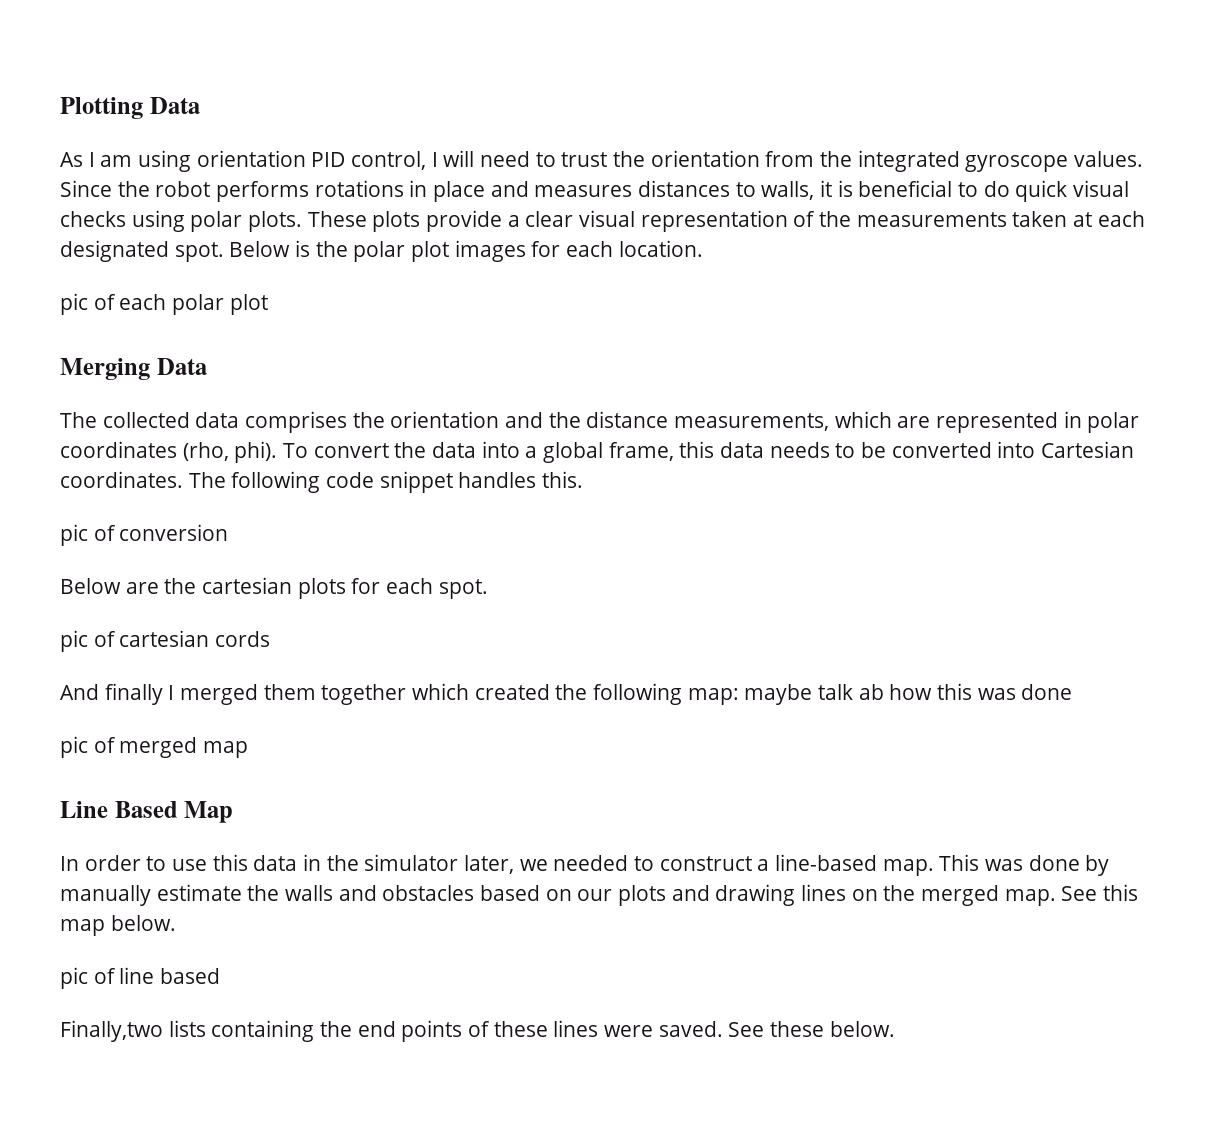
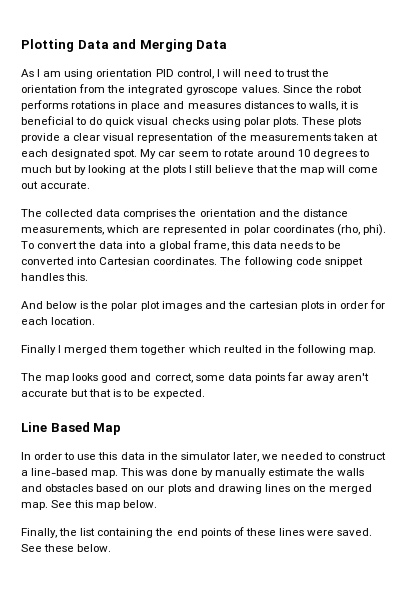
(200, 105) none -> [112,39,228,52] and Merging Data
[229,240,703,262] [60,293,268,315] [60,358,207,380] Below is the polar plot images for each location. // pic of each polar plot // Merging Data -> [140,149,370,159] [21,165,379,175] [21,181,91,189] My car seem to rotate around 10 degrees to much but by looking at the plots I still believe that the map will come out accurate.
[60,524,229,546] [60,577,488,599] [60,630,271,652] [60,683,163,705] pic of conversion // Below are the cartesian plots for each spot. // pic of cartesian cords // And finally -> [21,300,386,311] [21,317,96,325] [21,345,56,355] And below is the polar plot images and the cartesian plots in order for each location. // Finally
[474,683,1073,705] [60,736,249,758] created the following map: maybe talk ab how this was done // pic of merged map -> [223,344,377,355] [21,372,370,383] [21,389,205,399] reulted in the following map. // The map looks good and correct, some data points far away aren't accurate but that is to be expected.
[60,967,221,989] [60,1020,206,1042] pic of line based // Finally,two lists -> [21,528,96,538] Finally, the list

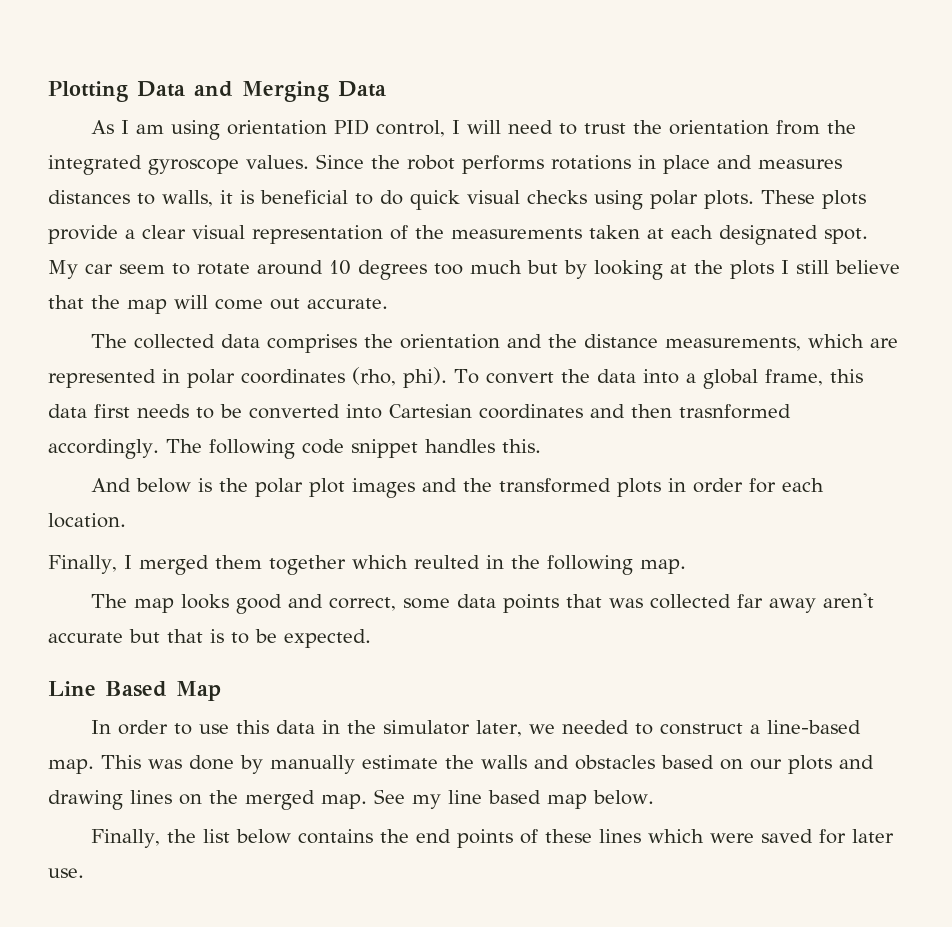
[359,149,370,157] to -> [434,263,463,275] too
(277, 245) none -> [94,404,130,418] first
[153,257,218,265] coordinates. -> [479,404,791,419] [48,439,159,459] coordinates and then trasnformed accordingly.
[248,301,298,309] cartesian -> [498,478,611,493] transformed
[21,345,56,355] Finally -> [48,555,117,574] Finally,
(285, 378) none -> [565,594,731,609] that was collected
[74,500,94,508] this -> [412,790,541,809] my line based
[97,528,154,538] containing -> [235,829,373,844] below contains
[307,528,373,536] [21,544,112,552] were saved. See these below. -> [647,829,894,844] [48,868,84,878] which were saved for later use.

